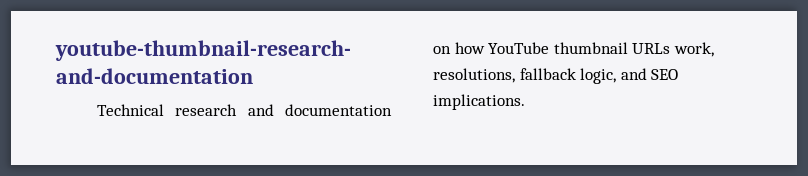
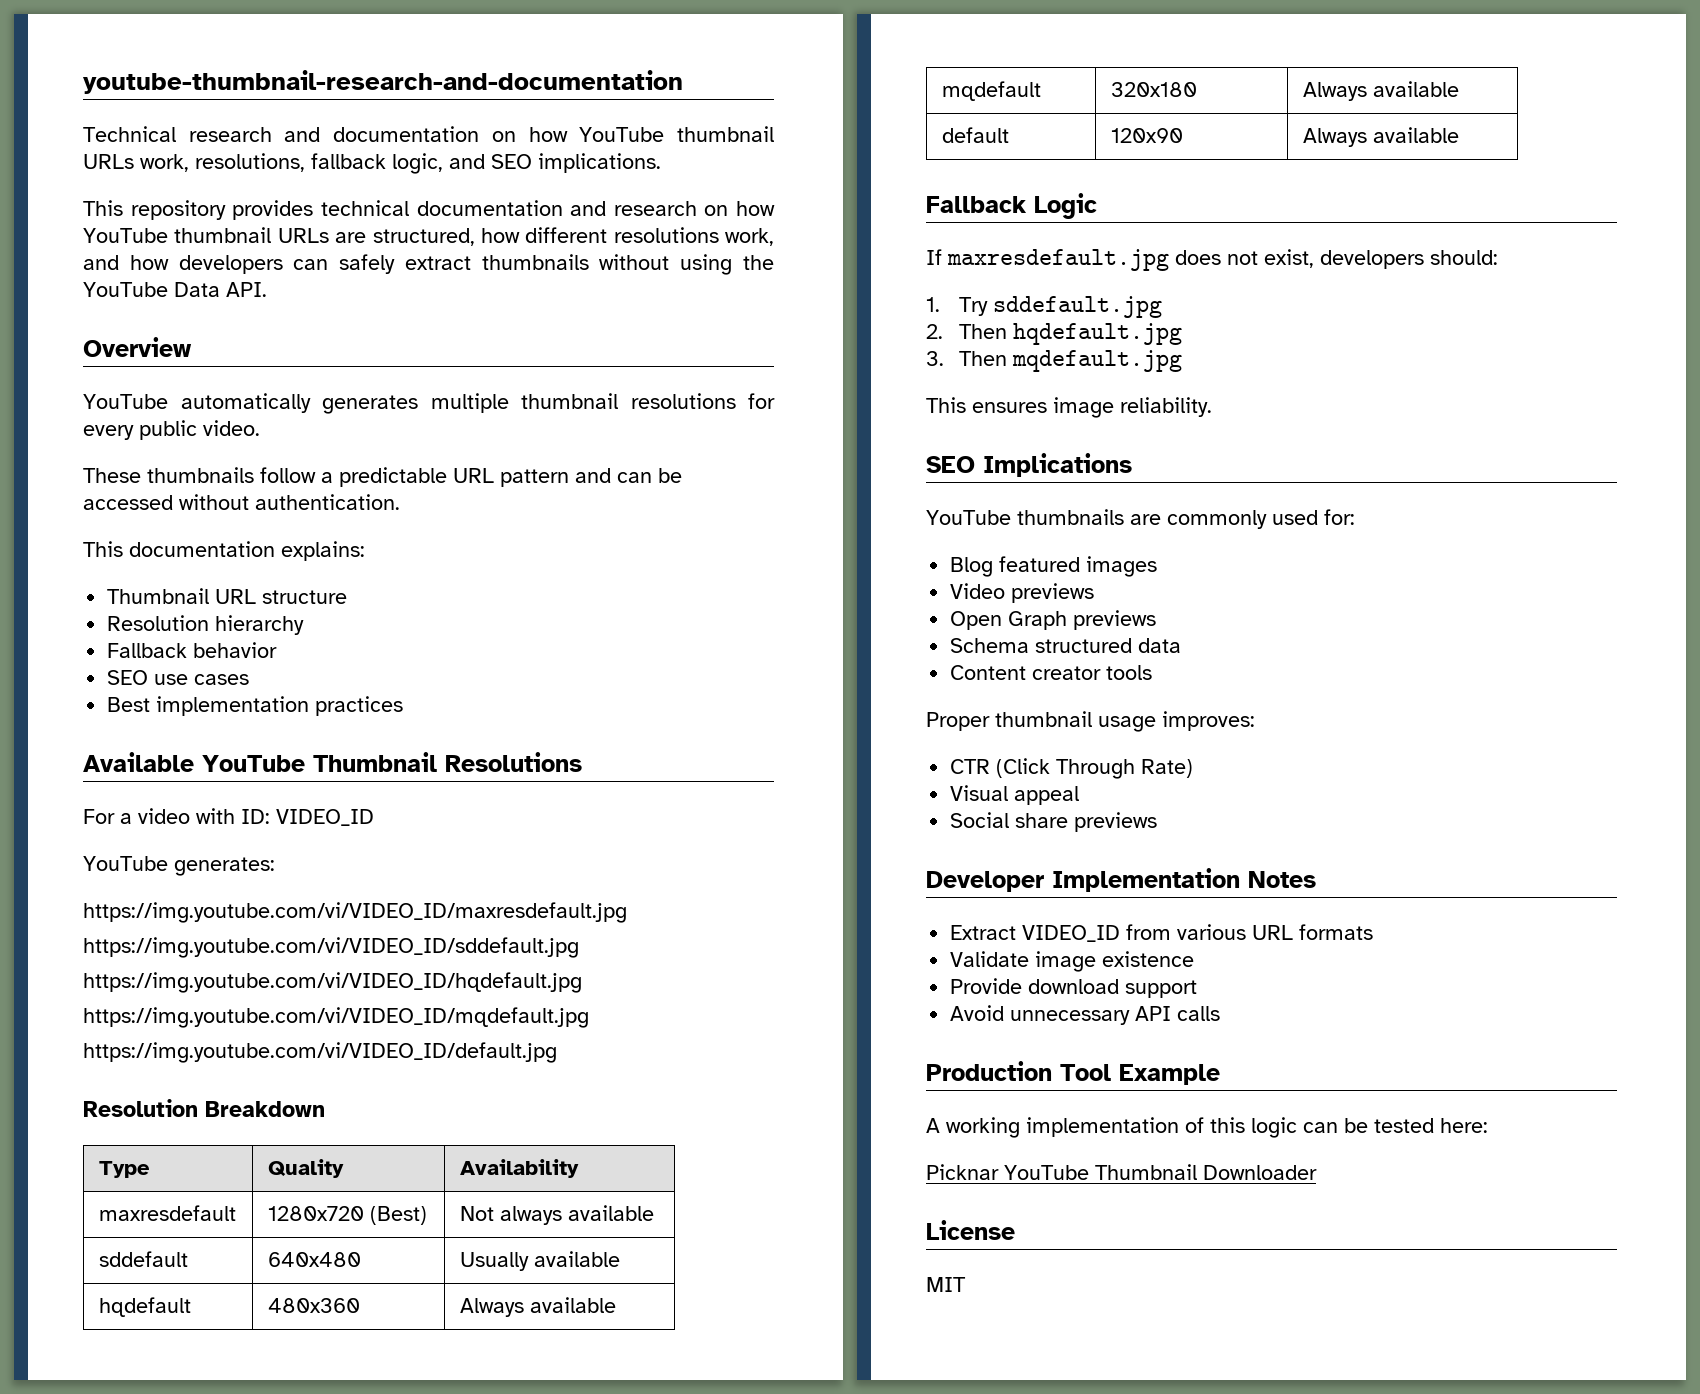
(525, 102) none -> [83,200,775,220] [83,227,774,246] [83,254,775,275] [83,282,267,297] [83,337,192,357] [83,393,775,414] [83,420,260,440] [83,467,682,487] [83,494,400,510] [83,541,365,561] [107,588,348,604] [107,615,305,635] [107,642,278,658] [107,670,250,685] [107,696,404,716] [83,752,582,772] [83,808,374,826] [83,856,275,876] [83,902,627,923] [83,937,579,958] [83,972,582,993] [83,1007,589,1028] [83,1042,557,1063] [83,1099,325,1117] [98,1161,150,1178] [267,1159,344,1178] [459,1159,579,1178] [98,1205,236,1221] [267,1206,427,1225] [459,1205,654,1225] [98,1251,188,1267] [267,1252,361,1267] [459,1251,620,1271] [98,1297,191,1317] [267,1298,360,1313] [459,1297,616,1317] [941,81,1041,101] [1110,82,1197,97] [1302,81,1459,101] [941,127,1009,143] [1110,128,1183,143] [1302,127,1459,147] [926,193,1097,219] [926,249,1498,271] [926,296,1163,318] [926,323,1183,345] [926,350,1183,372] [926,397,1212,418] [926,453,1132,477] [926,509,1355,529] [950,556,1158,577] [950,583,1095,603] [950,610,1157,630] [950,638,1182,653] [950,665,1153,680] [926,711,1255,732] [950,758,1194,779] [950,785,1080,805] [950,812,1158,832] [926,868,1316,892] [950,924,1374,942] [950,951,1195,972] [950,978,1198,998] [950,1005,1221,1025] [926,1061,1220,1085] [926,1117,1488,1138] [926,1164,1317,1180] [926,1220,1015,1240] [926,1277,966,1292] // This repository provides technical documentation and research on how YouTube thumbnail URLs are structured, how different resolutions work, and how developers can safely extract thumbnails without using the YouTube Data API. // Overview // YouTube automatically generates multiple thumbnail resolutions for every public video. // These thumbnails follow a predictable URL pattern and can be accessed without authentication. // This documentation explains: // Thumbnail URL structure // Resolution hierarchy // Fallback behavior // SEO use cases // Best implementation practices // Available YouTube Thumbnail Resolutions // For a video with ID: VIDEO_ID // YouTube generates: // https://img.youtube.com/vi/VIDEO_ID/maxresdefault.jpg // https://img.youtube.com/vi/VIDEO_ID/sddefault.jpg // https://img.youtube.com/vi/VIDEO_ID/hqdefault.jpg // https://img.youtube.com/vi/VIDEO_ID/mqdefault.jpg // https://img.youtube.com/vi/VIDEO_ID/default.jpg // Resolution Breakdown // Type | Quality | Availability // maxresdefault | 1280x720 (Best) | Not always available // sddefault | 640x480 | Usually available // hqdefault | 480x360 | Always available // mqdefault | 320x180 | Always available // default | 120x90 | Always available // Fallback Logic // If maxresdefault.jpg does not exist, developers should: // 1. Try sddefault.jpg // 2. Then hqdefault.jpg // 3. Then mqdefault.jpg // This ensures image reliability. // SEO Implications // YouTube thumbnails are commonly used for: // Blog featured images // Video previews // Open Graph previews // Schema structured data // Content creator tools // Proper thumbnail usage improves: // CTR (Click Through Rate) // Visual appeal // Social share previews // Developer Implementation Notes // Extract VIDEO_ID from various URL formats // Validate image existence // Provide download support // Avoid unnecessary API calls // Production Tool Example // A working implementation of this logic can be tested here: // Picknar YouTube Thumbnail Downloader // License // MIT

